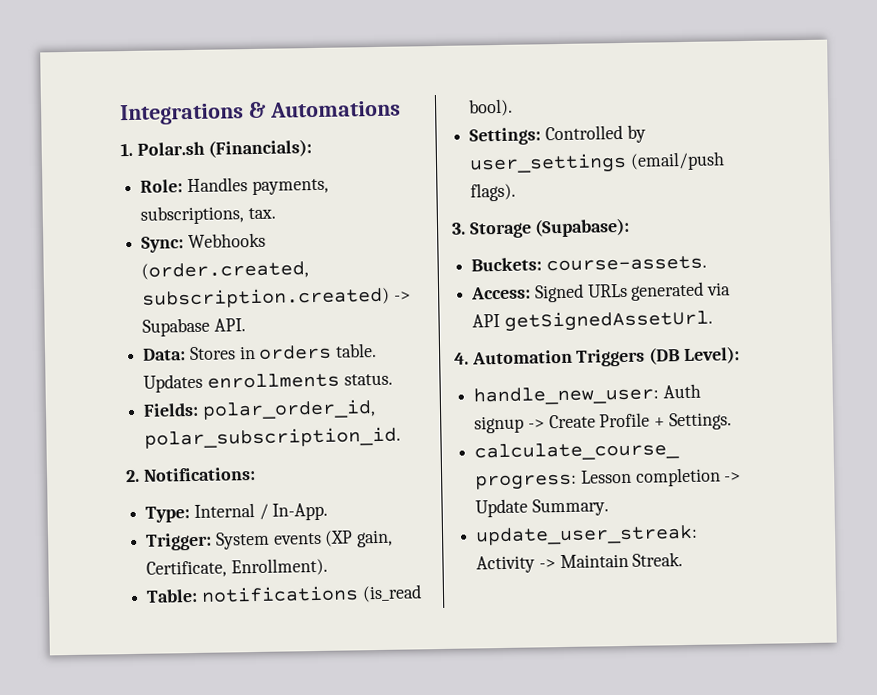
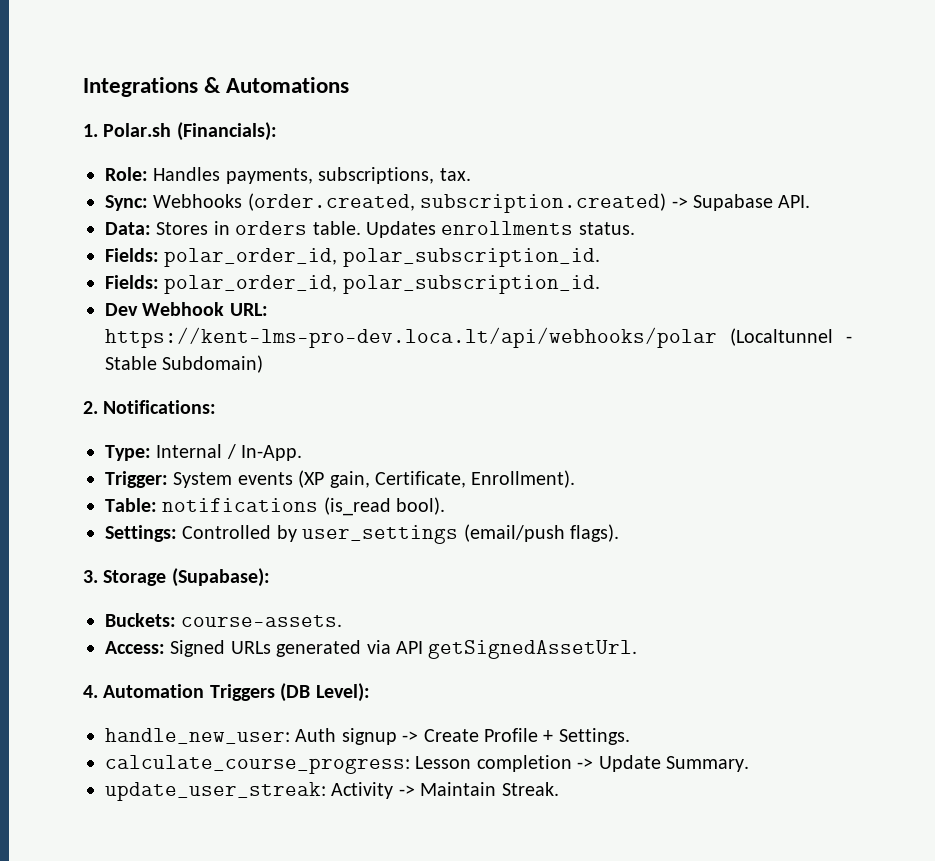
(402, 437) none -> [105,275,600,294] [105,302,268,316] [105,327,852,348] [105,355,264,373] // Fields: polar_order_id, polar_subscription_id. // Dev Webhook URL: https://kent-lms-pro-dev.loca.lt/api/webhooks/polar (Localtunnel - Stable Subdomain)

